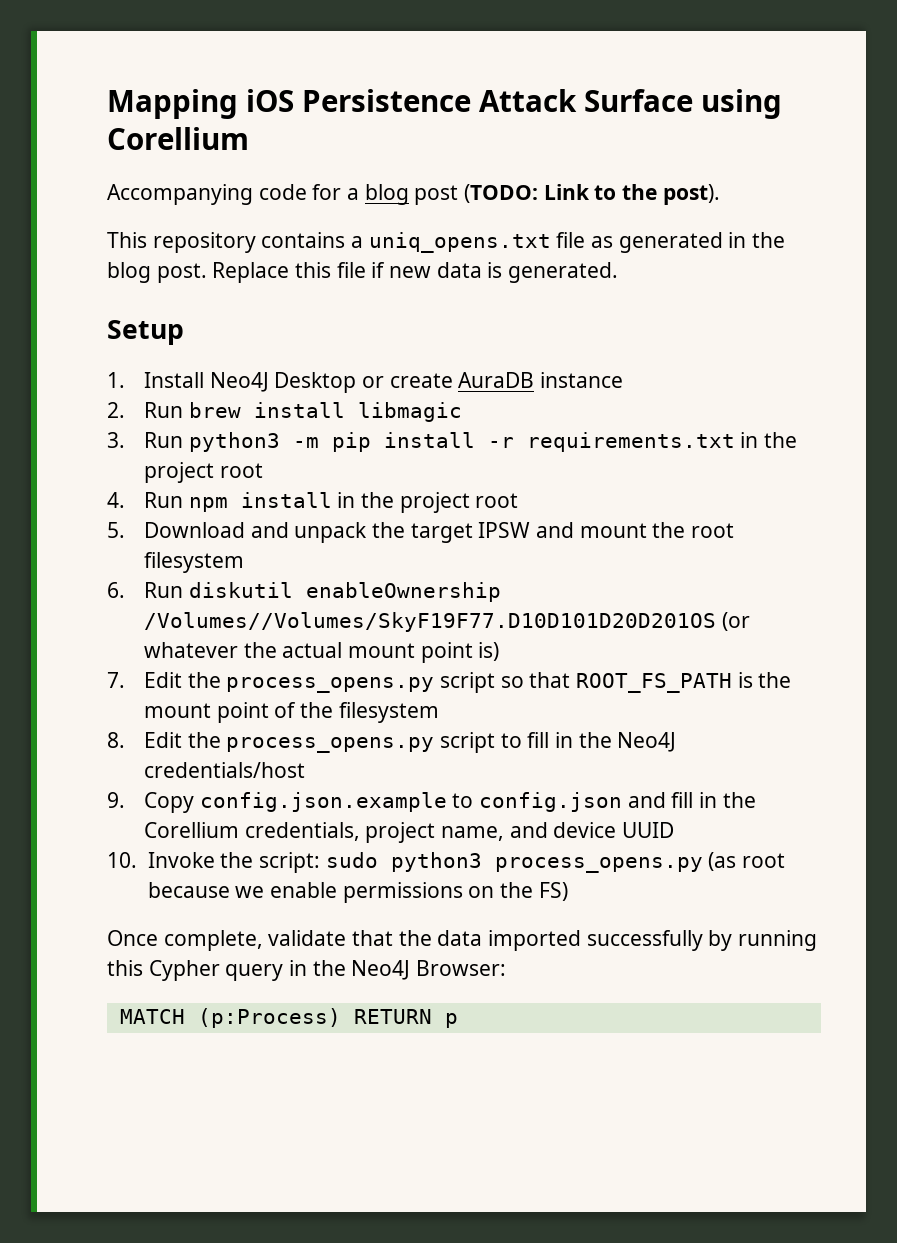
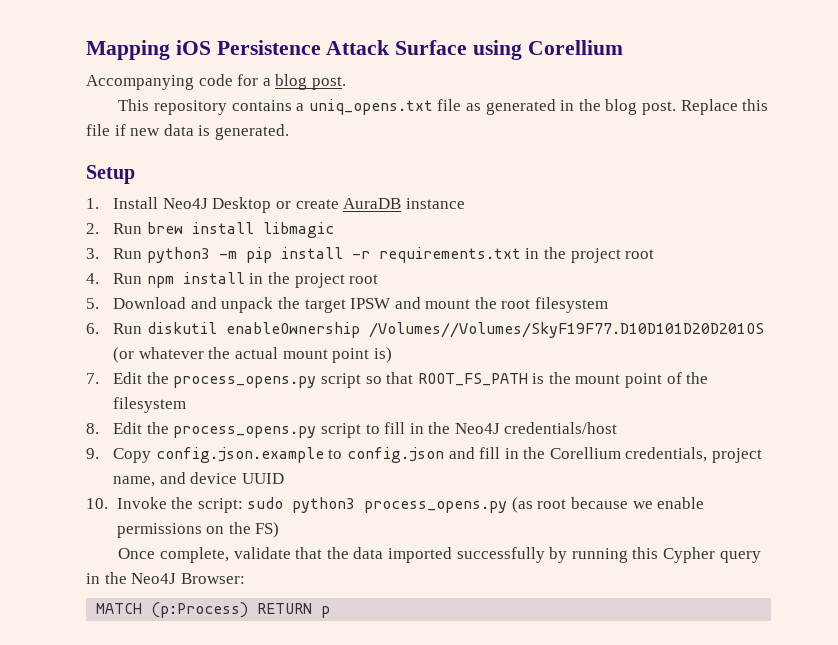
[414,184,720,205] post (TODO: Link to the post). -> [311,76,346,90] post.

